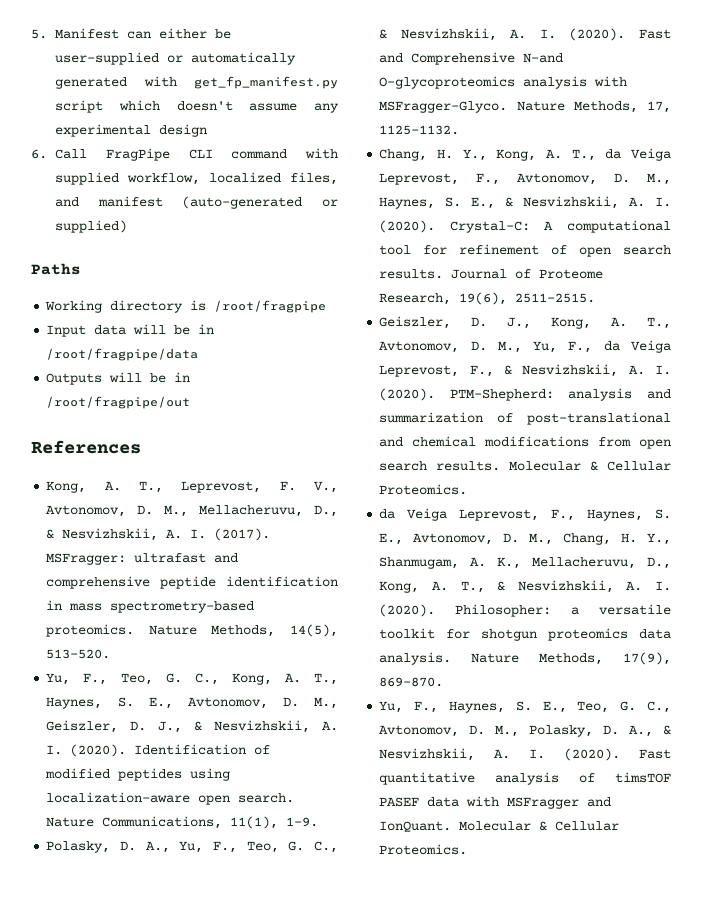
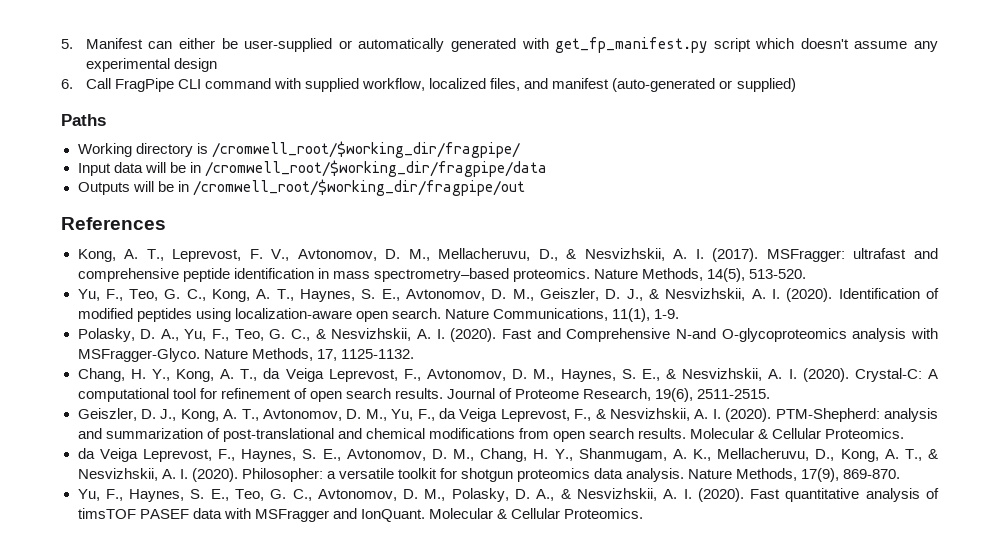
[214,300,327,313] /root/fragpipe -> [211,141,520,158] /cromwell_root/$working_dir/fragpipe/
[46,348,199,361] /root/fragpipe/data -> [204,160,547,177] /cromwell_root/$working_dir/fragpipe/data
[46,396,191,409] /root/fragpipe/out -> [192,179,525,196] /cromwell_root/$working_dir/fragpipe/out

